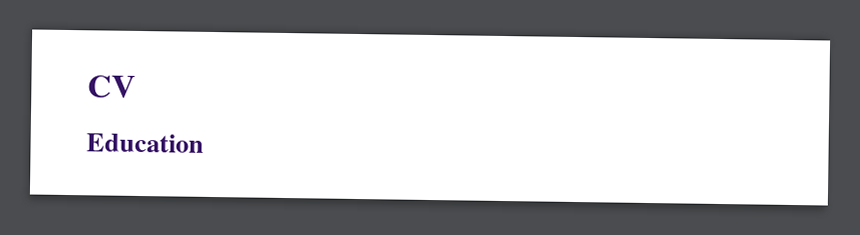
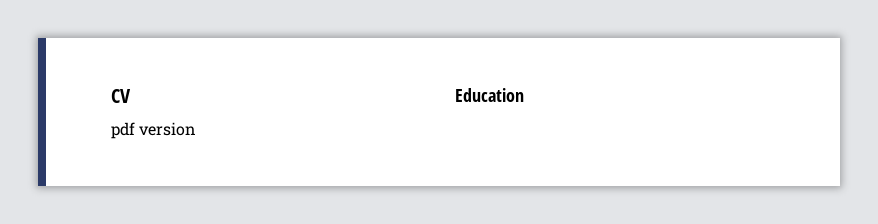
(136, 86) none -> [111,122,197,139] // pdf version

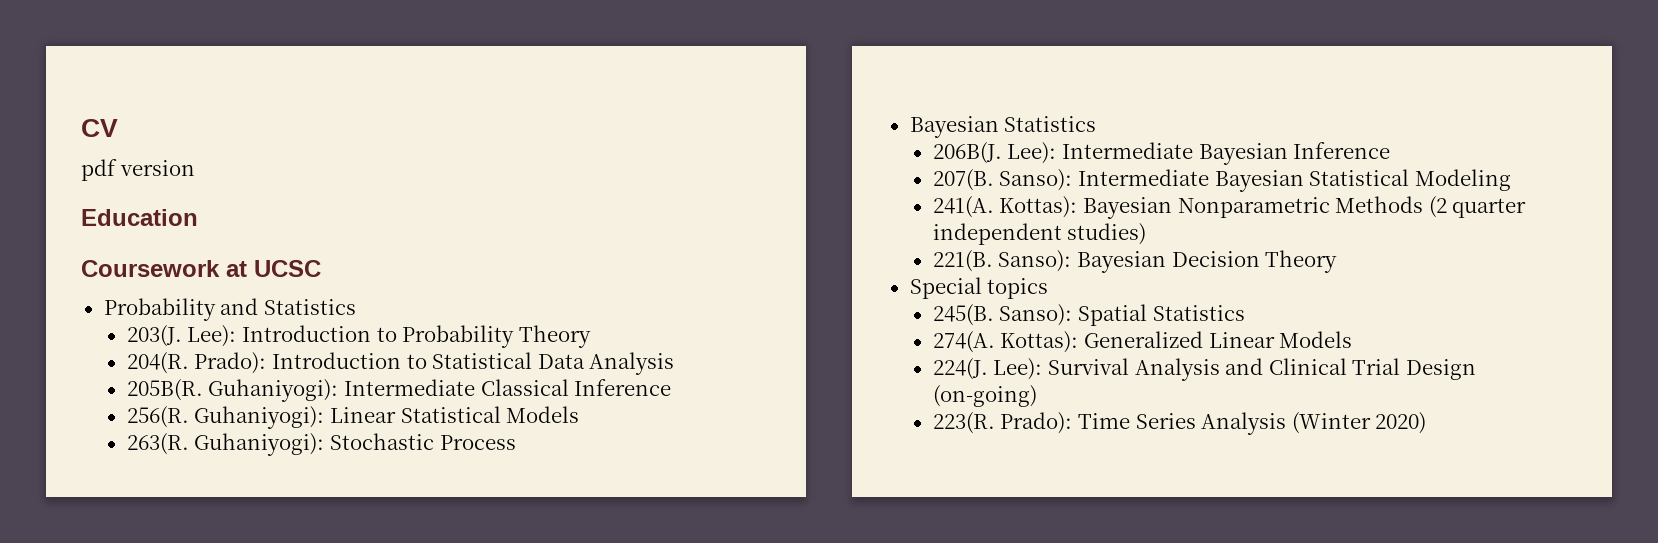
(524, 95) none -> [81,260,321,277] [103,298,356,321] [126,325,591,348] [126,352,675,375] [126,379,672,402] [126,406,580,429] [126,433,516,456] [909,116,1097,138] [932,142,1391,165] [932,169,1511,192] [932,196,1527,219] [932,223,1147,245] [932,250,1338,273] [909,277,1049,299] [932,304,1245,326] [932,331,1353,353] [932,358,1476,381] [932,385,1037,407] [932,412,1427,435] // Coursework at UCSC // Probability and Statistics // 203(J. Lee): Introduction to Probability Theory // 204(R. Prado): Introduction to Statistical Data Analysis // 205B(R. Guhaniyogi): Intermediate Classical Inference // 256(R. Guhaniyogi): Linear Statistical Models // 263(R. Guhaniyogi): Stochastic Process // Bayesian Statistics // 206B(J. Lee): Intermediate Bayesian Inference // 207(B. Sanso): Intermediate Bayesian Statistical Modeling // 241(A. Kottas): Bayesian Nonparametric Methods (2 quarter independent studies) // 221(B. Sanso): Bayesian Decision Theory // Special topics // 245(B. Sanso): Spatial Statistics // 274(A. Kottas): Generalized Linear Models // 224(J. Lee): Survival Analysis and Clinical Trial Design (on-going) // 223(R. Prado): Time Series Analysis (Winter 2020)

